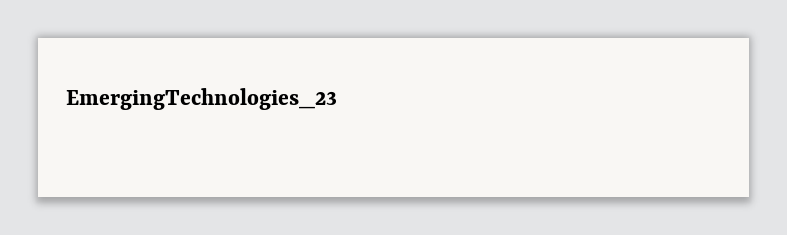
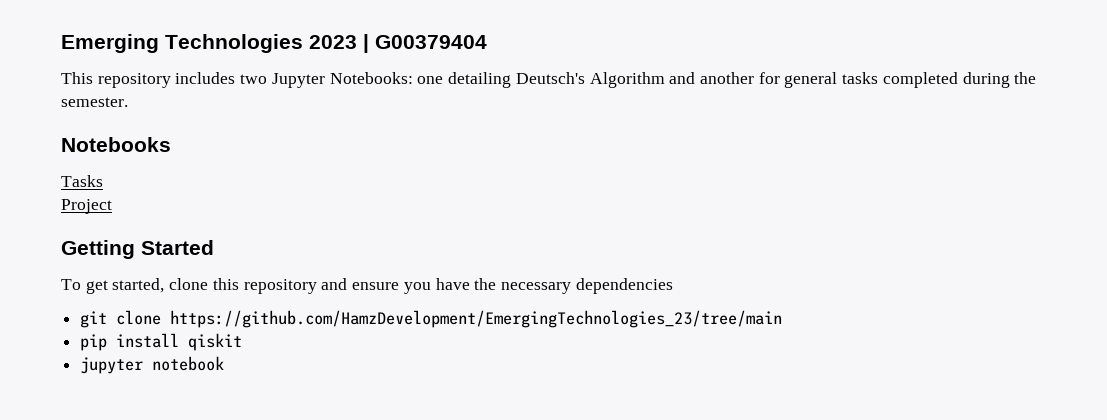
[66,88,337,110] EmergingTechnologies_23 -> [61,34,487,53] [61,72,1037,88] [61,97,128,107] [61,137,171,152] [61,175,103,187] [61,199,112,214] [61,240,214,259] [61,278,673,294] [80,310,783,328] [80,333,243,351] [80,356,225,374] Emerging Technologies 2023 | G00379404 // This repository includes two Jupyter Notebooks: one detailing Deutsch's Algorithm and another for general tasks completed during the semester. // Notebooks // Tasks // Project // Getting Started // To get started, clone this repository and ensure you have the necessary dependencies // git clone https://github.com/HamzDevelopment/EmergingTechnologies_23/tree/main // pip install qiskit // jupyter notebook

